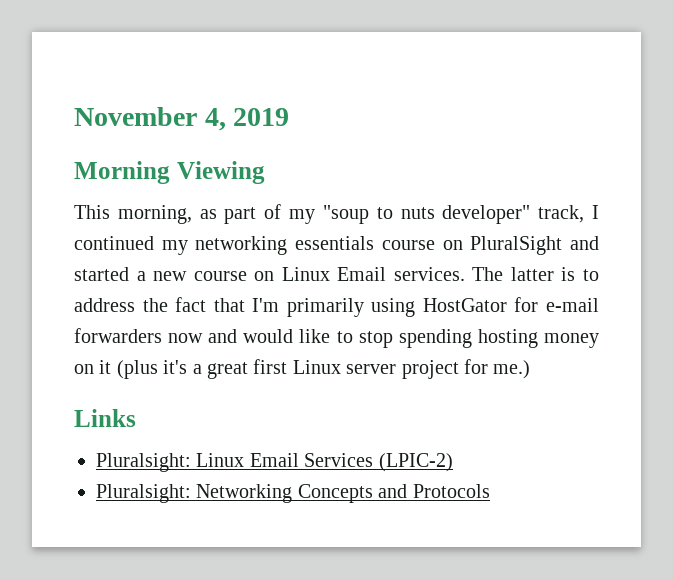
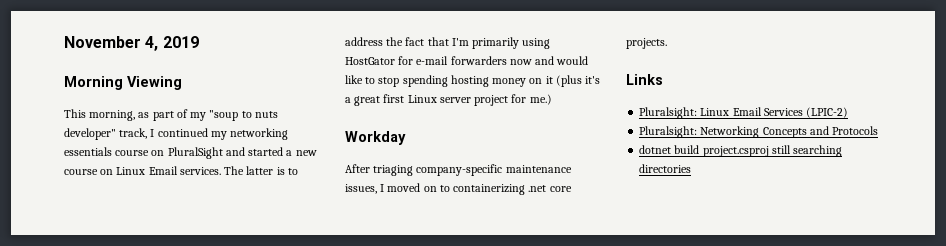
(531, 369) none -> [345,131,406,145] [345,164,572,176] [345,183,572,195] [626,38,667,49] // Workday // After triaging company-specific maintenance issues, I moved on to containerizing .net core projects.
(490, 491) none -> [639,145,843,157] [639,164,692,173] // dotnet build project.csproj still searching directories

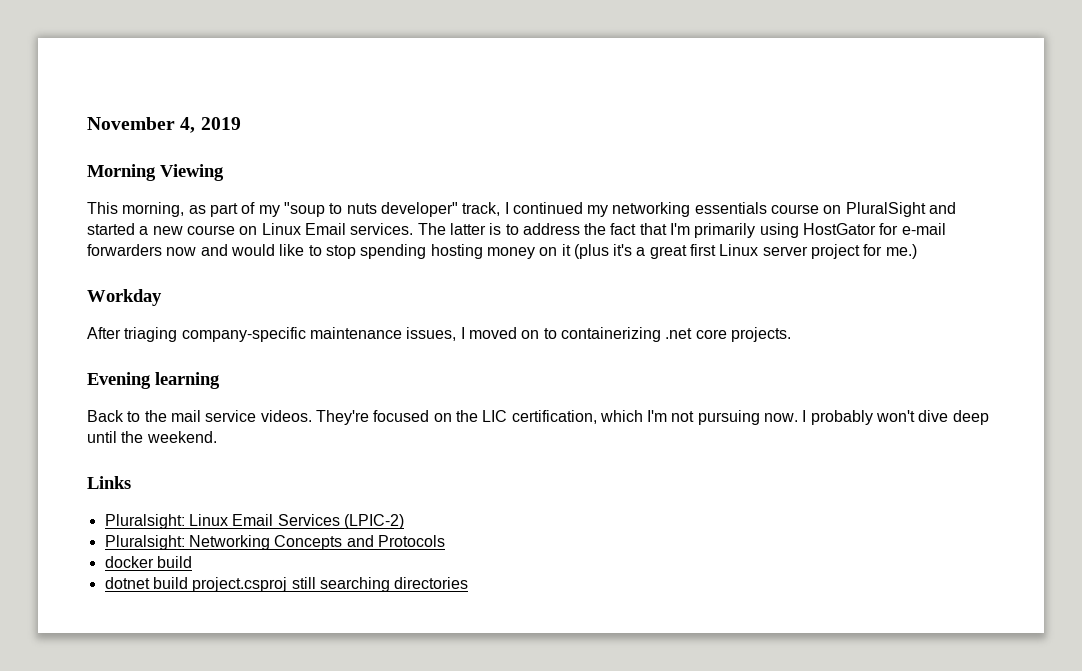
(667, 43) none -> [87,372,220,389] [87,410,989,425] [87,431,217,443] // Evening learning // Back to the mail service videos. They're focused on the LIC certification, which I'm not pursuing now. I probably won't dive deep until the weekend.
(879, 130) none -> [104,556,192,568] // docker build

